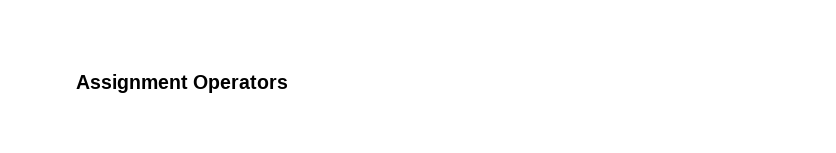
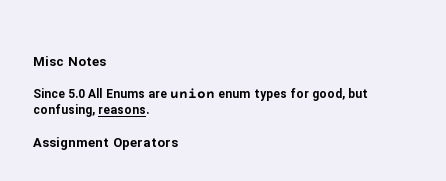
(76, 83) none -> [33,56,106,66] [33,88,369,101] [33,104,150,117] Misc Notes // Since 5.0 All Enums are union enum types for good, but confusing, reasons. //

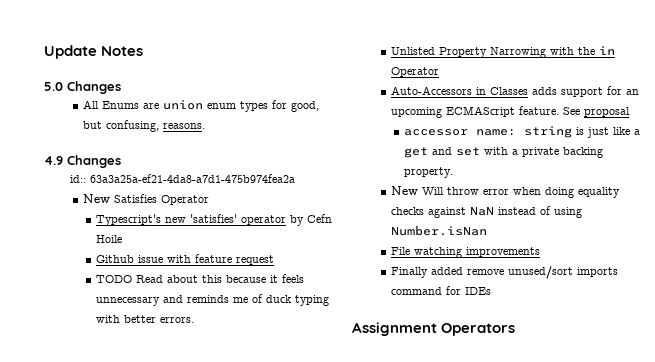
[33,56,64,66] Misc -> [44,45,97,59] Update
[33,88,86,98] Since 5.0 -> [44,81,121,94] 5.0 Changes //
(150, 110) none -> [44,155,121,168] [70,174,296,183] [82,194,209,205] [96,214,333,226] [96,235,123,243] [96,254,275,265] [96,274,305,283] [96,294,330,306] [96,315,195,323] [390,46,615,58] [390,67,439,77] [390,86,639,97] [390,106,630,118] [404,126,641,138] [404,147,604,158] [404,167,454,178] [390,186,620,198] [390,206,582,218] [390,225,487,236] [390,247,540,258] [390,266,618,279] [390,286,491,295] // 4.9 Changes // id:: 63a3a25a-ef21-4da8-a7d1-475b974fea2a // New Satisfies Operator // Typescript's new 'satisfies' operator by Cefn Hoile // Github issue with feature request // TODO Read about this because it feels unnecessary and reminds me of duck typing with better errors. // Unlisted Property Narrowing with the in Operator // Auto-Accessors in Classes adds support for an upcoming ECMAScript feature. See proposal // accessor name: string is just like a get and set with a private backing property. // New Will throw error when doing equality checks against NaN instead of using Number.isNan // File watching improvements // Finally added remove unused/sort imports command for IDEs

